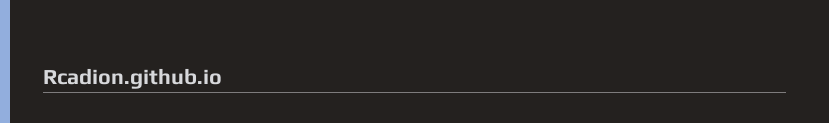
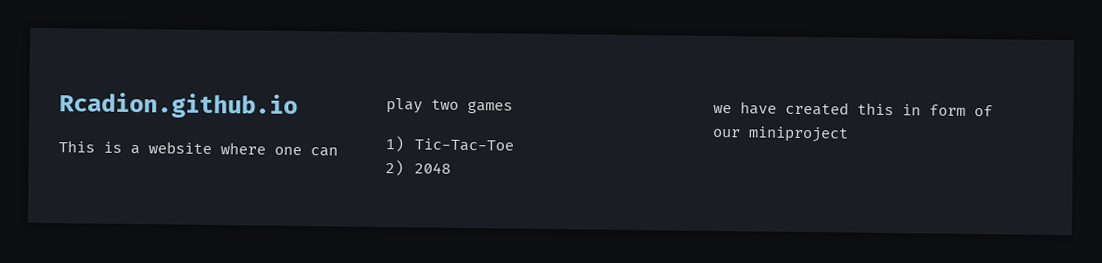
(222, 78) none -> [58,140,338,157] [386,98,513,114] [385,136,514,153] [385,160,451,177] [713,101,993,117] [712,126,849,143] // This is a website where one can play two games // 1) Tic-Tac-Toe // 2) 2048 // we have created this in form of our miniproject

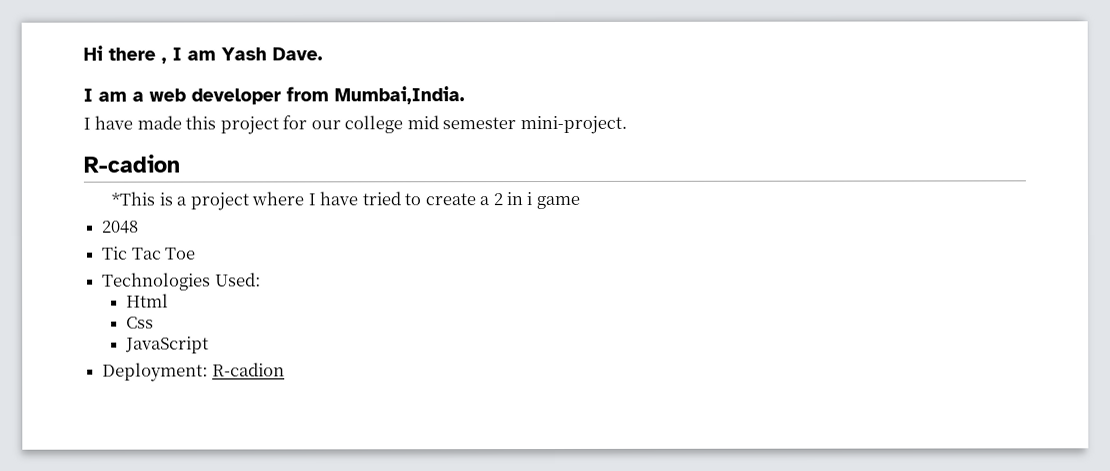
[59,92,298,119] [58,140,338,157] [386,98,513,114] [385,136,514,153] [385,160,451,177] [713,101,993,117] [712,126,849,143] Rcadion.github.io // This is a website where one can play two games // 1) Tic-Tac-Toe // 2) 2048 // we have created this in form of our miniproject -> [83,45,323,64] [83,86,465,105] [83,115,627,135] [83,154,180,173] [111,191,580,211] [101,220,139,234] [102,246,197,260] [102,272,261,291] [125,293,169,308] [125,316,154,329] [124,336,209,354] [102,362,285,382] Hi there , I am Yash Dave. // I am a web developer from Mumbai,India. // I have made this project for our college mid semester mini-project. // R-cadion // *This is a project where I have tried to create a 2 in i game // 2048 // Tic Tac Toe // Technologies Used: // Html // Css // JavaScript // Deployment: R-cadion

